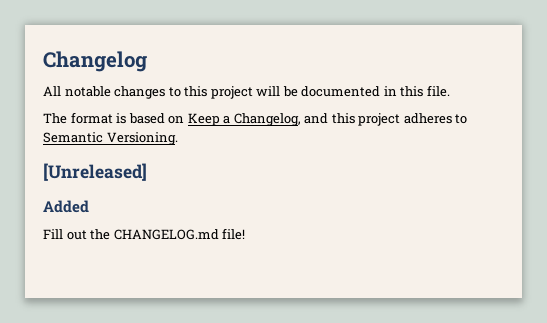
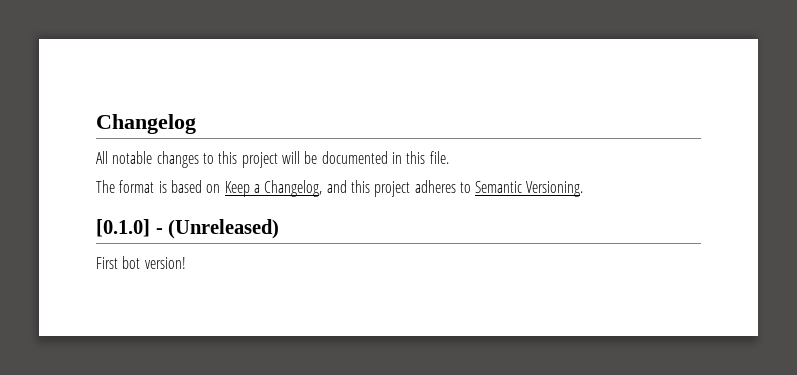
[43,163,147,181] [43,200,89,213] [43,228,246,240] [Unreleased] // Added // Fill out the CHANGELOG.md file! -> [96,219,280,239] [96,256,186,269] [0.1.0] - (Unreleased) // First bot version!

